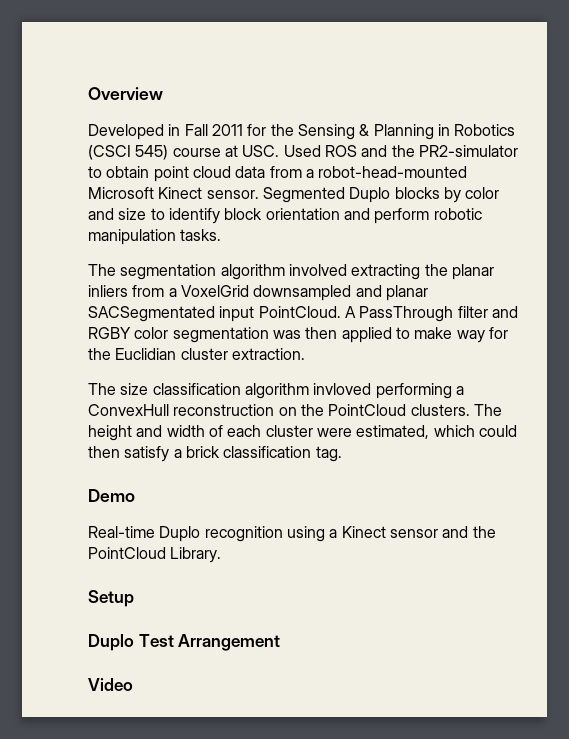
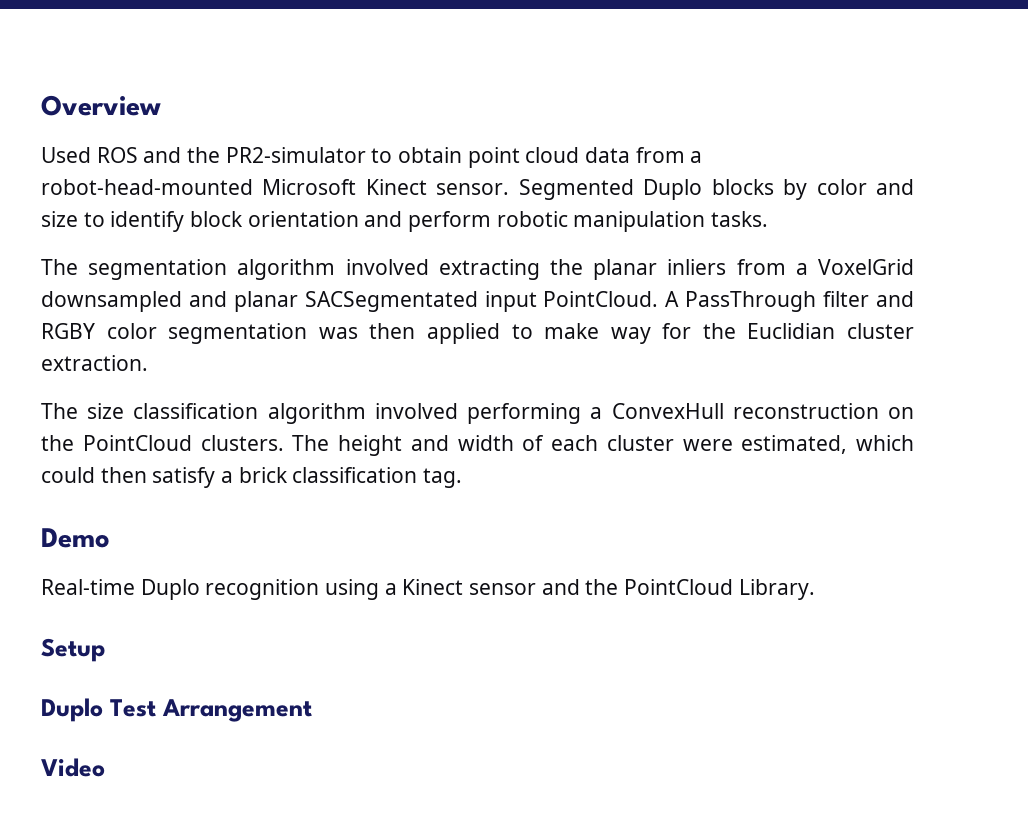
[88,124,516,140] [88,145,280,160] Developed in Fall 2011 for the Sensing & Planning in Robotics (CSCI 545) course at USC. -> (161, 105) none
[313,383,372,395] invloved -> [374,403,458,419] involved

